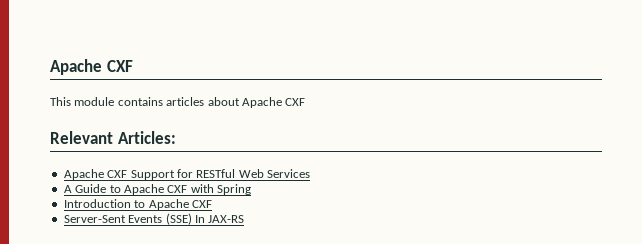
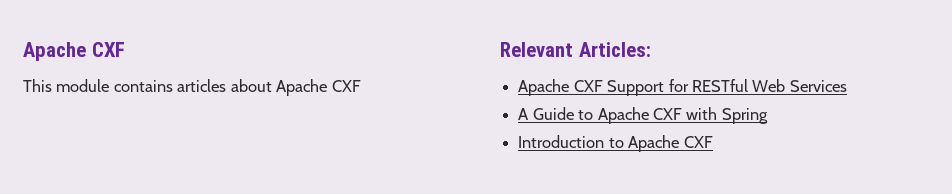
[63,213,245,225] // Server-Sent Events (SSE) In JAX-RS -> (713, 142) none

